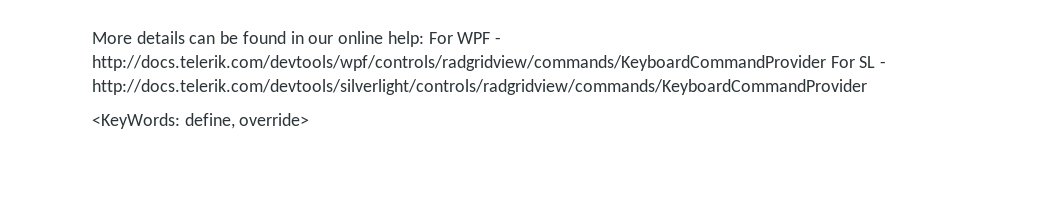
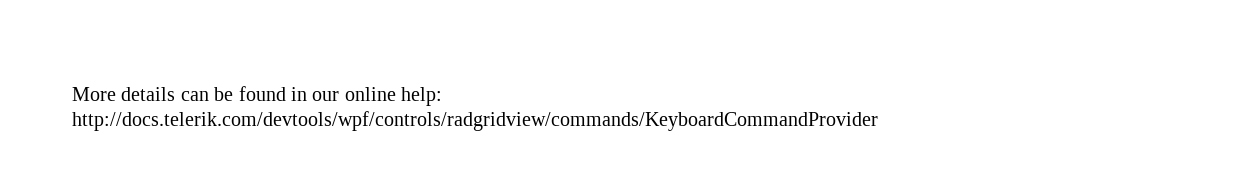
[428,32,501,44] [92,55,887,71] [92,79,867,95] [92,113,310,129] For WPF - http://docs.telerik.com/devtools/wpf/controls/radgridview/commands/KeyboardCommandProvider For SL - http://docs.telerik.com/devtools/silverlight/controls/radgridview/commands/KeyboardCommandProvider // <KeyWords: define, override> -> [72,111,878,131] http://docs.telerik.com/devtools/wpf/controls/radgridview/commands/KeyboardCommandProvider

